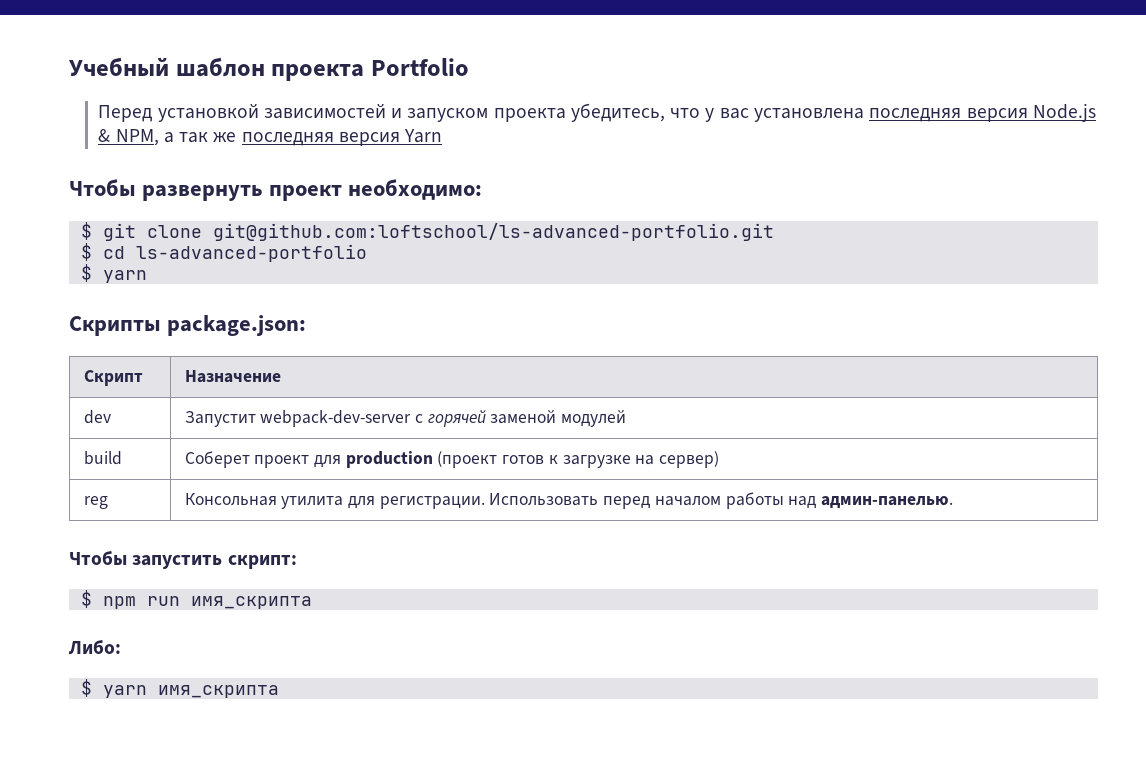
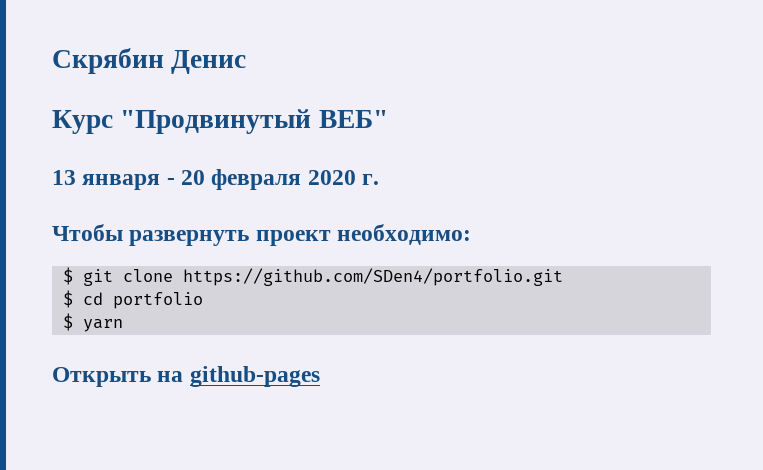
[69,57,469,81] [98,103,1096,122] [98,129,443,146] Учебный шаблон проекта Portfolio // Перед установкой зависимостей и запуском проекта убедитесь, что у вас установлена последняя версия Node.js & NPM, а так же последняя версия Yarn -> [52,48,247,74] [52,109,388,134] [52,169,380,190] Скрябин Денис // Курс "Продвинутый ВЕБ" // 13 января - 20 февраля 2020 г.
[212,223,774,241] git@github.com:loftschool/ls-advanced-portfolio.git -> [182,268,563,286] https://github.com/SDen4/portfolio.git
[135,244,367,262] ls-advanced-portfolio -> [112,292,203,309] portfolio
[69,315,307,336] [83,370,143,386] [184,370,281,383] [83,410,111,424] [184,410,627,427] [83,451,122,465] [184,451,720,468] [83,496,108,509] [184,492,954,509] [69,550,297,569] [80,590,312,609] [68,639,121,655] [80,679,279,698] Скрипты package.json: // Скрипт | Назначение // dev | Запустит webpack-dev-server с горячей заменой модулей // build | Соберет проект для production (проект готов к загрузке на сервер) // reg | Консольная утилита для регистрации. Использовать перед началом работы над админ-панелью. // Чтобы запустить скрипт: // $ npm run имя_скрипта // Либо: // $ yarn имя_скрипта -> [52,366,320,387] Открыть на github-pages

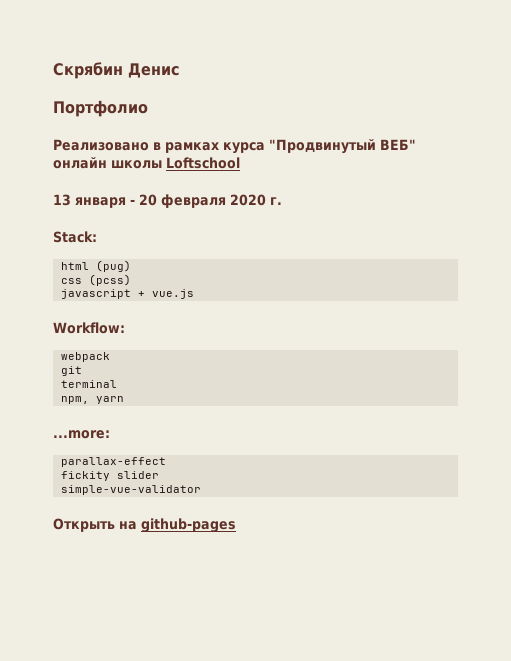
[52,110,113,134] Курс -> [53,100,148,117] [53,139,265,154] Портфолио // Реализовано в рамках курса
(388, 119) none -> [53,157,240,169] онлайн школы Loftschool
[52,224,472,246] [62,267,563,286] [62,290,203,309] [62,313,123,332] Чтобы развернуть проект необходимо: // $ git clone https://github.com/SDen4/portfolio.git // $ cd portfolio // $ yarn -> [53,231,97,243] [60,260,131,272] [60,274,131,286] [60,289,194,299] [53,322,125,334] [60,352,110,362] [60,366,82,376] [60,380,117,388] [60,396,124,404] [53,430,110,439] [60,457,166,467] [60,471,159,481] [60,485,201,495] Stack: // html (pug) // css (pcss) // javascript + vue.js // Workflow: // webpack // git // terminal // npm, yarn // ...more: // parallax-effect // fickity slider // simple-vue-validator

